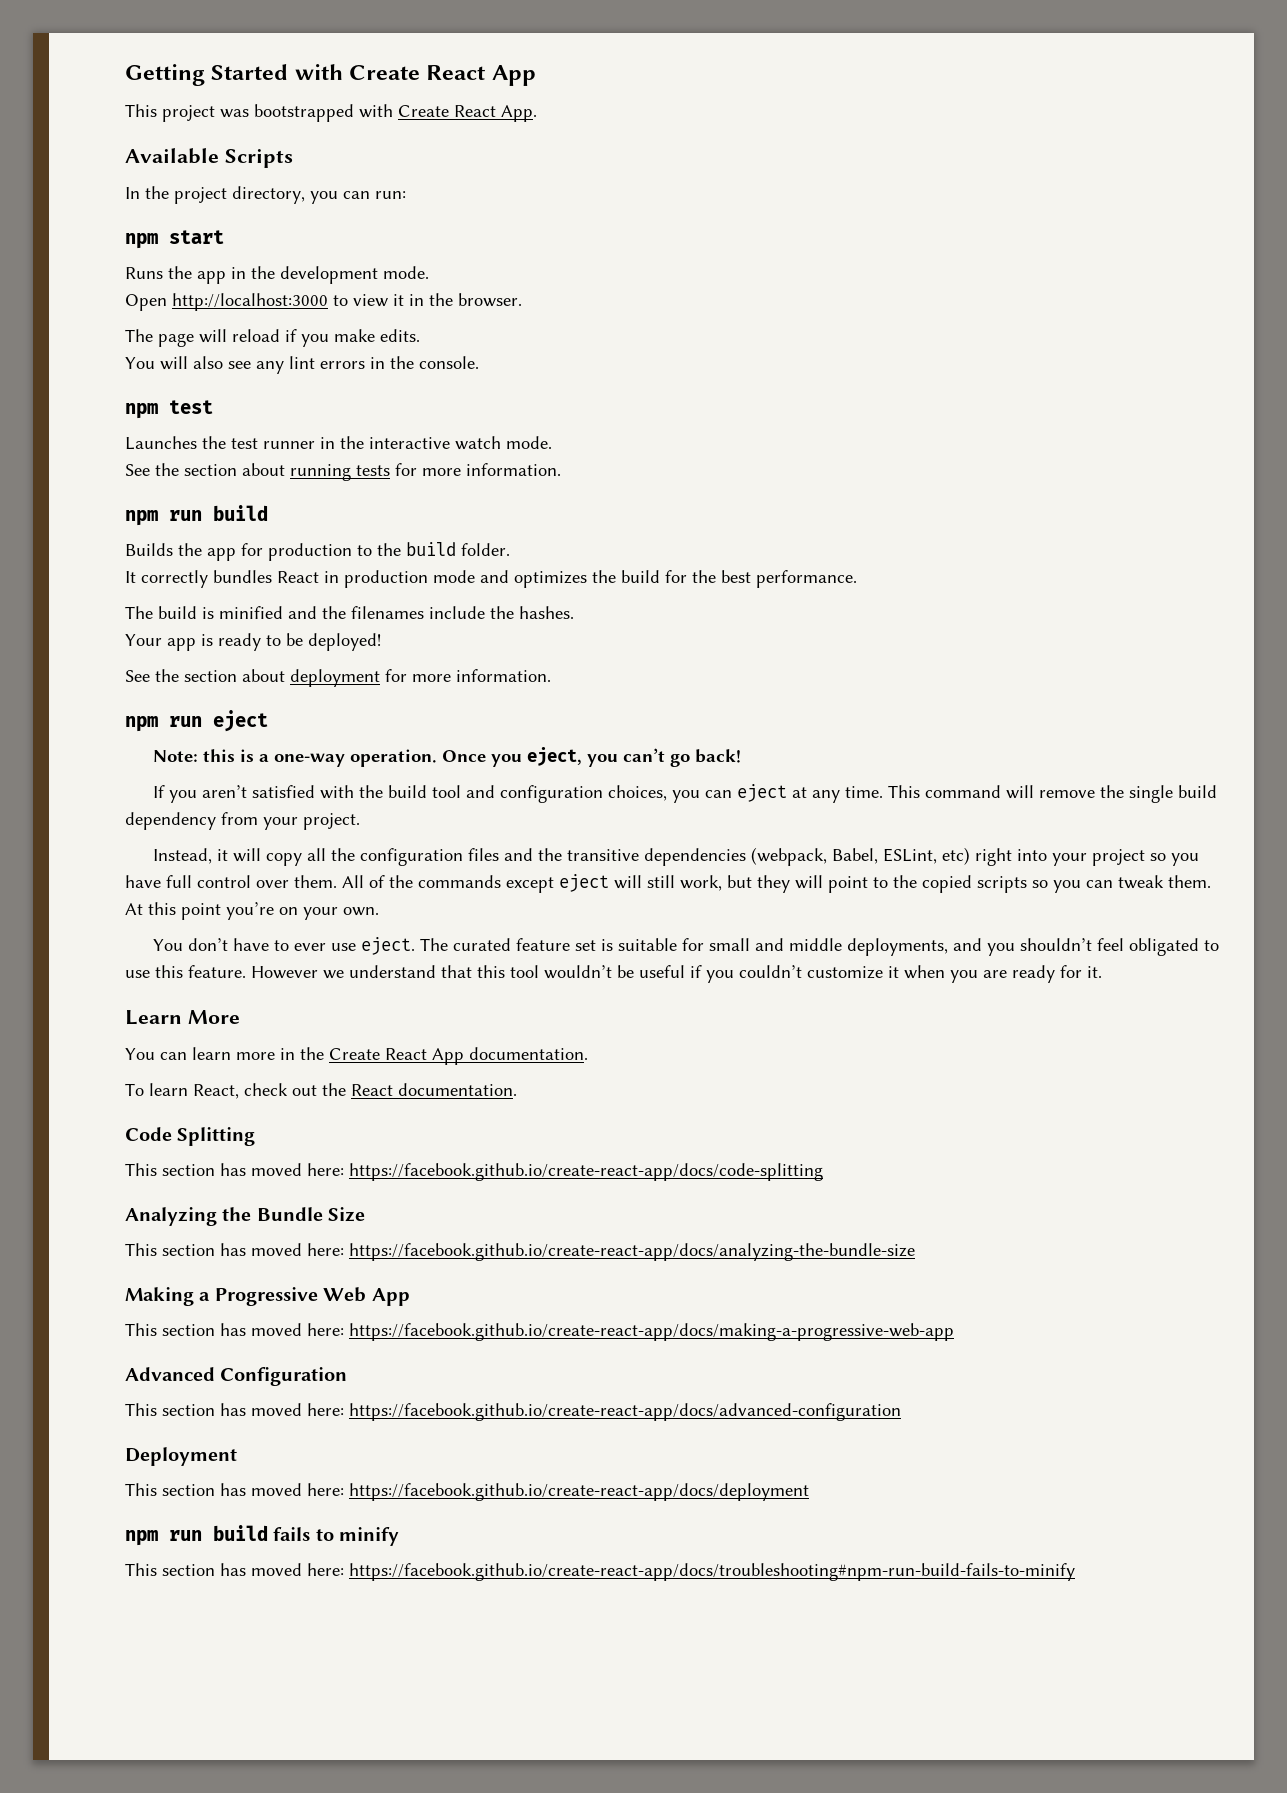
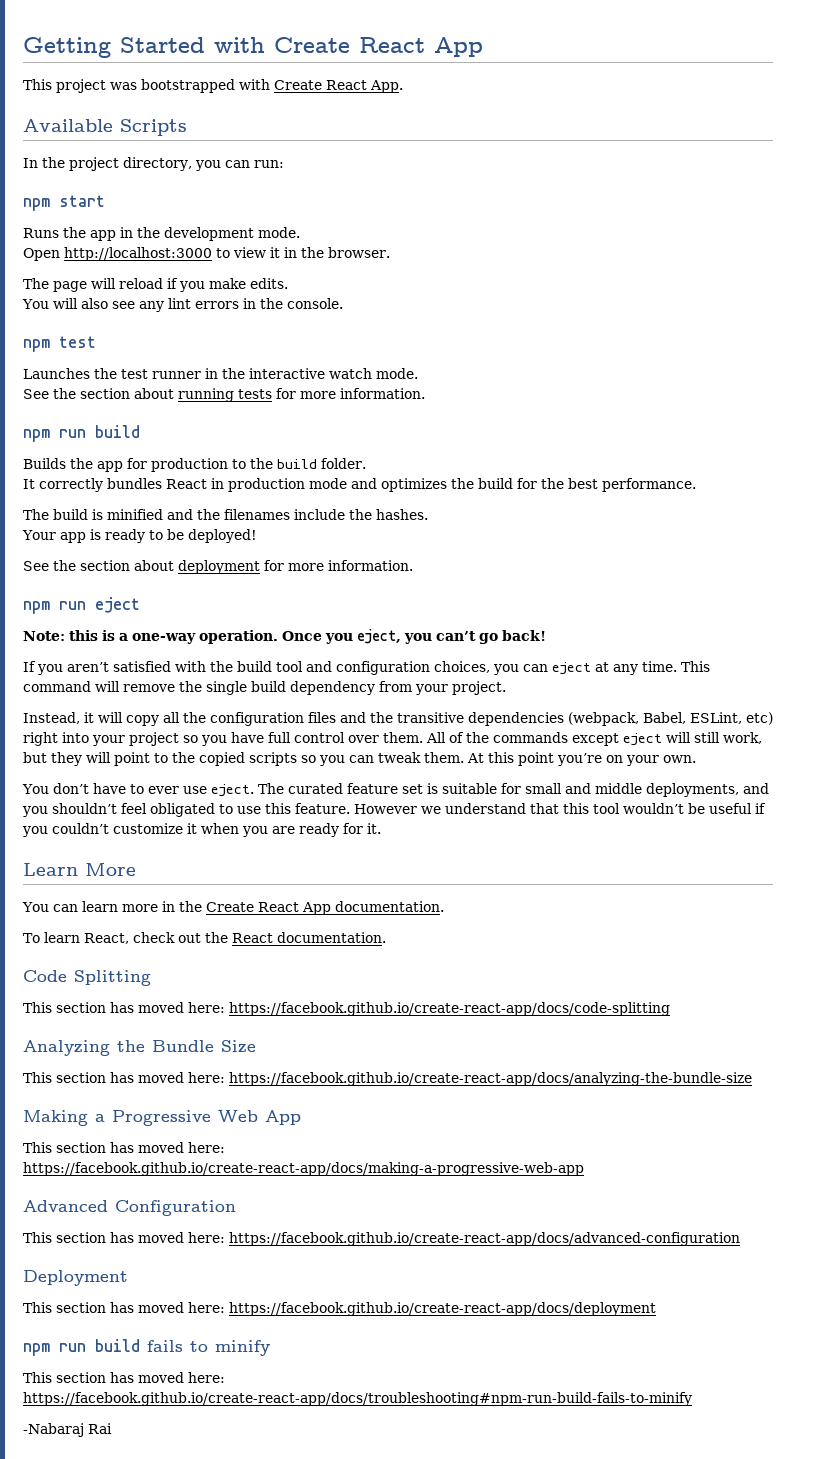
(1075, 1572) none -> [23,1423,112,1437] // -Nabaraj Rai

